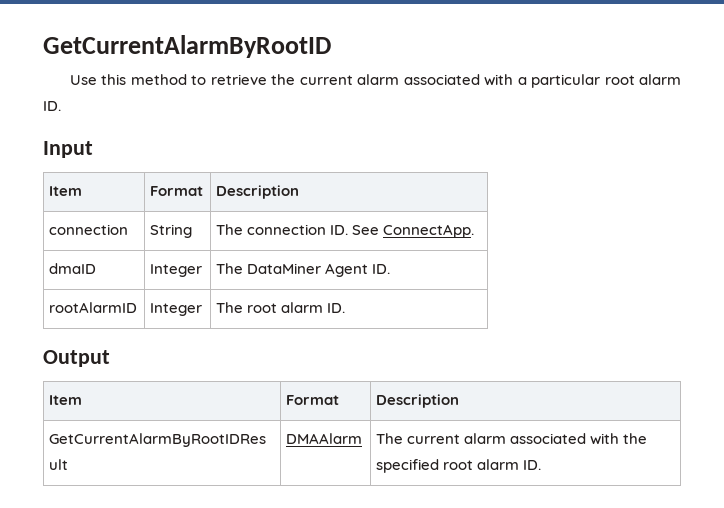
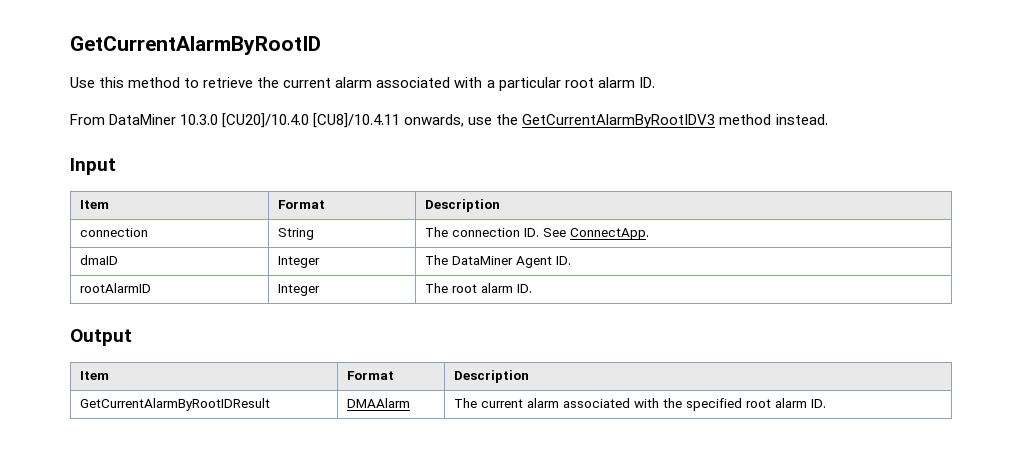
(61, 106) none -> [70,113,828,128] // From DataMiner 10.3.0 [CU20]/10.4.0 [CU8]/10.4.11 onwards, use the GetCurrentAlarmByRootIDV3 method instead.

